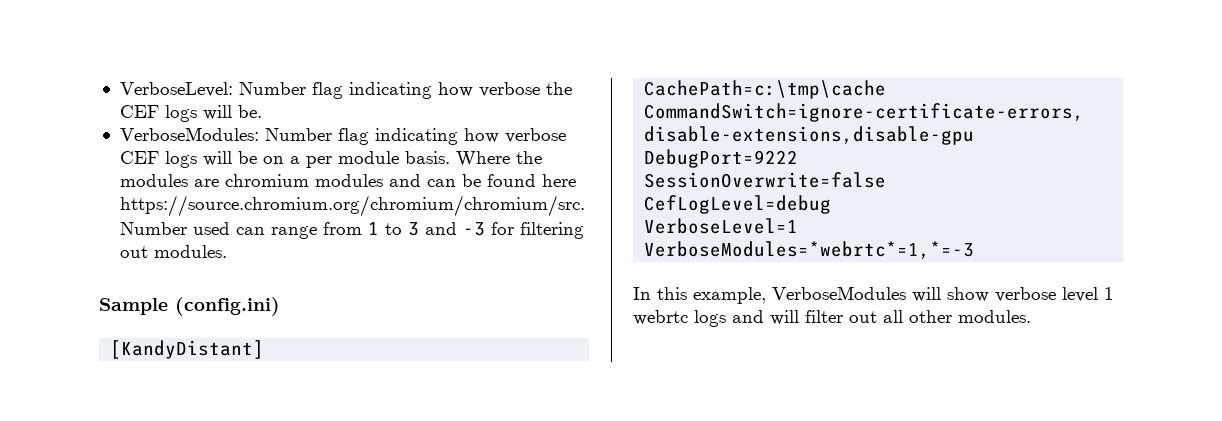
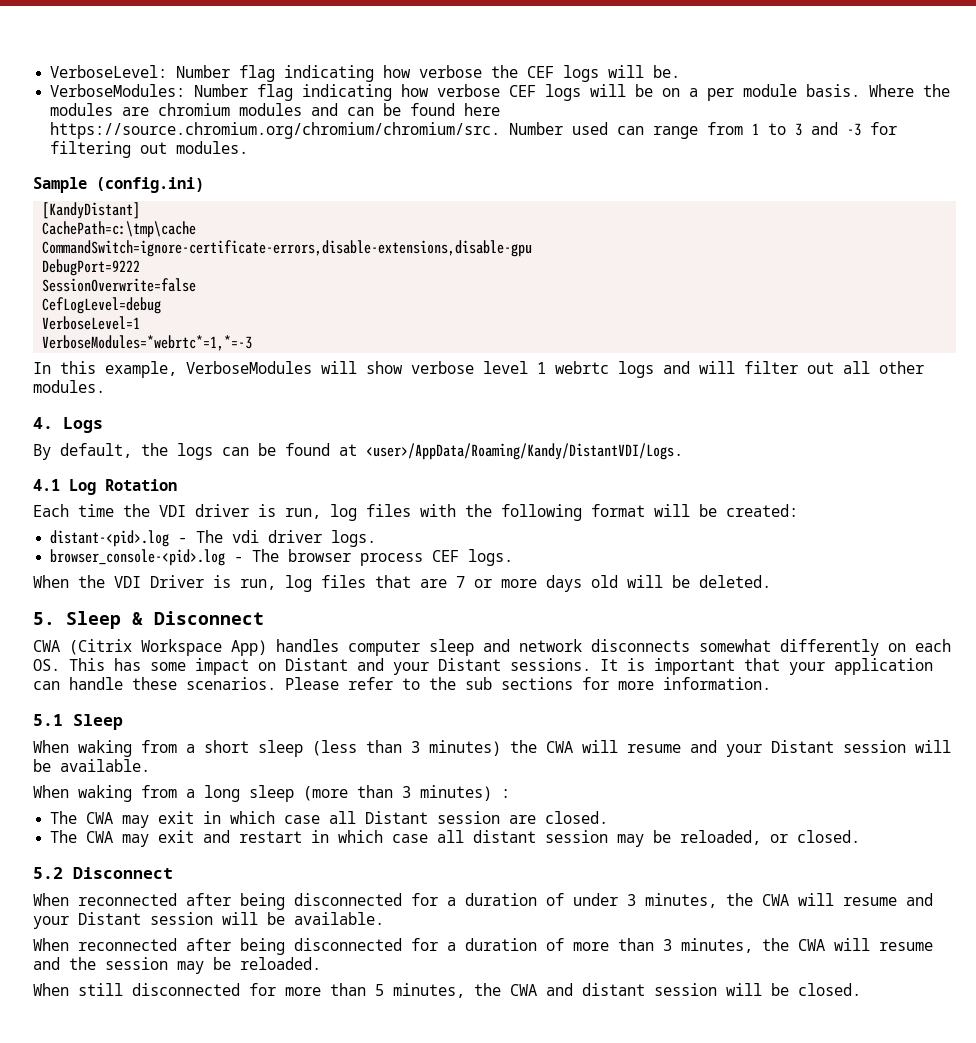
(1031, 316) none -> [33,417,103,433] [33,443,683,460] [33,479,177,495] [33,504,798,521] [50,530,377,547] [50,549,514,566] [33,575,771,592] [33,611,264,629] [33,639,951,656] [33,658,933,675] [33,677,771,690] [33,714,123,730] [33,740,951,757] [33,759,150,772] [33,785,510,802] [50,811,609,828] [50,830,861,847] [33,867,173,879] [33,893,933,910] [33,912,384,929] [33,938,933,955] [33,957,321,974] [33,983,861,998] // 4. Logs // By default, the logs can be found at <user>/AppData/Roaming/Kandy/DistantVDI/Logs. // 4.1 Log Rotation // Each time the VDI driver is run, log files with the following format will be created: // distant-<pid>.log - The vdi driver logs. // browser_console-<pid>.log - The browser process CEF logs. // When the VDI Driver is run, log files that are 7 or more days old will be deleted. // 5. Sleep & Disconnect // CWA (Citrix Workspace App) handles computer sleep and network disconnects somewhat differently on each OS. This has some impact on Distant and your Distant sessions. It is important that your application can handle these scenarios. Please refer to the sub sections for more information. // 5.1 Sleep // When waking from a short sleep (less than 3 minutes) the CWA will resume and your Distant session will be available. // When waking from a long sleep (more than 3 minutes) : // The CWA may exit in which case all Distant session are closed. // The CWA may exit and restart in which case all distant session may be reloaded, or closed. // 5.2 Disconnect // When reconnected after being disconnected for a duration of under 3 minutes, the CWA will resume and your Distant session will be available. // When reconnected after being disconnected for a duration of more than 3 minutes, the CWA will resume and the session may be reloaded. // When still disconnected for more than 5 minutes, the CWA and distant session will be closed.

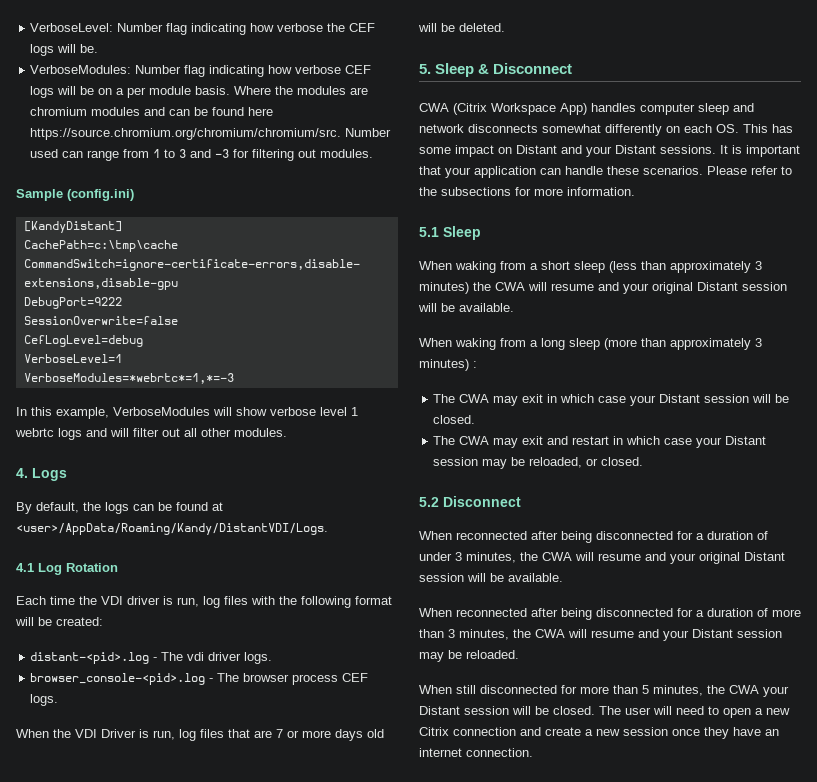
[465,677,573,690] sub sections -> [441,187,511,196] subsections
(402, 746) none -> [670,261,751,273] approximately
(762, 750) none -> [652,282,693,294] original
(393, 791) none -> [670,338,751,350] approximately
[329,811,537,824] all Distant session are -> [630,394,790,406] your Distant session will be
[437,830,537,843] all distant -> [696,436,767,448] your Distant
(69, 922) none -> [699,552,740,564] original
[69,957,96,970] the -> [663,629,733,641] your Distant
[546,983,861,996] and distant session will be closed. -> [763,686,789,697] [419,706,790,718] [419,727,779,739] [419,748,533,757] your Distant session will be closed. The user will need to open a new Citrix connection and create a new session once they have an internet connection.

